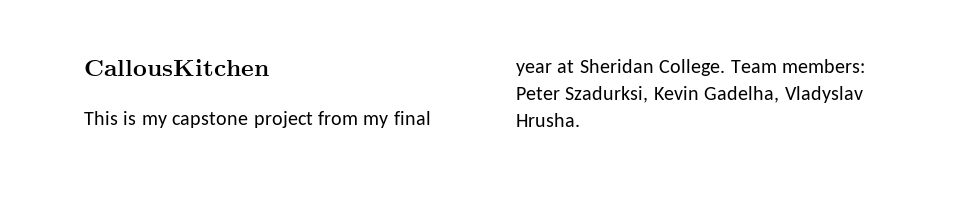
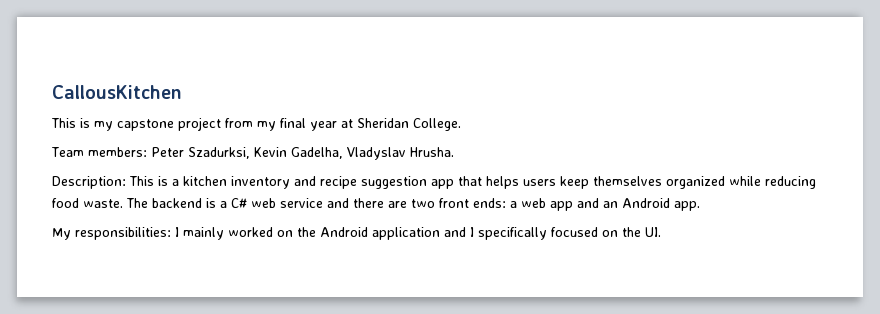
(726, 67) none -> (461, 124) //
(580, 120) none -> [52,176,816,189] [52,198,700,211] [52,227,661,240] // Description: This is a kitchen inventory and recipe suggestion app that helps users keep themselves organized while reducing food waste. The backend is a C# web service and there are two front ends: a web app and an Android app. // My responsibilities: I mainly worked on the Android application and I specifically focused on the UI.

